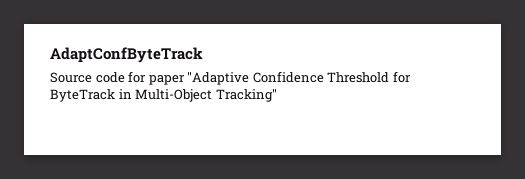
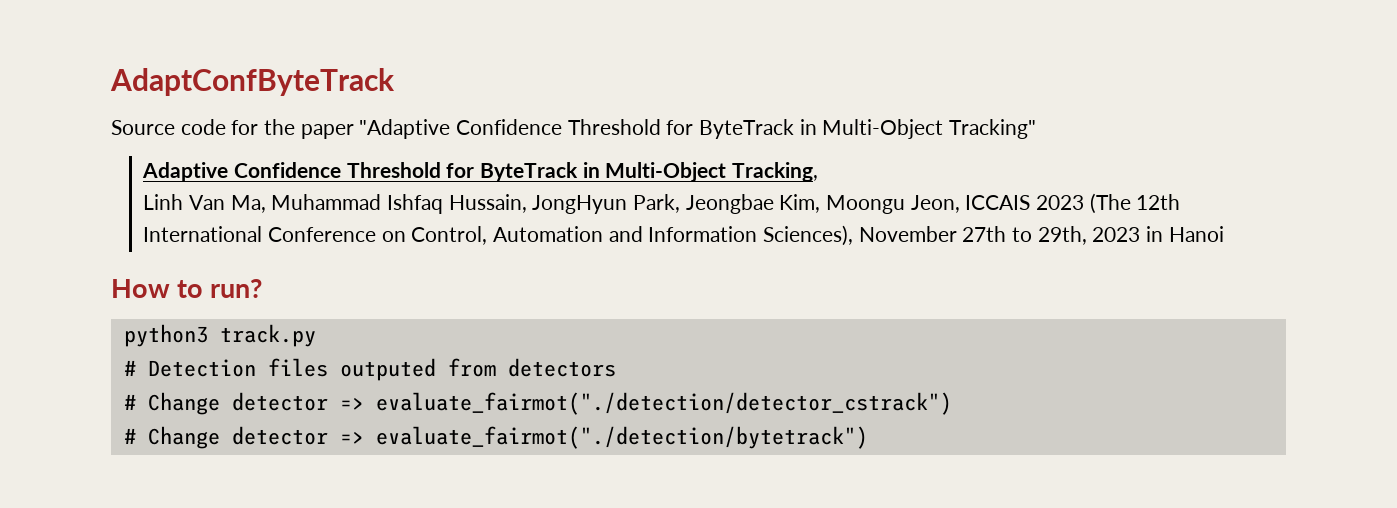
(147, 77) none -> [264,119,296,135] the
(277, 95) none -> [142,162,818,182] [143,193,1181,214] [143,225,1224,246] [111,279,263,298] [123,324,316,347] [123,358,616,381] [123,392,952,415] [123,426,868,449] // Adaptive Confidence Threshold for ByteTrack in Multi-Object Tracking, // Linh Van Ma, Muhammad Ishfaq Hussain, JongHyun Park, Jeongbae Kim, Moongu Jeon, ICCAIS 2023 (The 12th International Conference on Control, Automation and Information Sciences), November 27th to 29th, 2023 in Hanoi // How to run? // python3 track.py // # Detection files outputed from detectors // # Change detector => evaluate_fairmot("./detection/detector_cstrack") // # Change detector => evaluate_fairmot("./detection/bytetrack")

